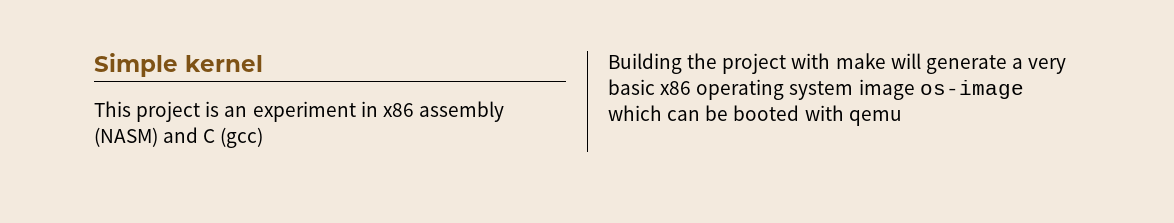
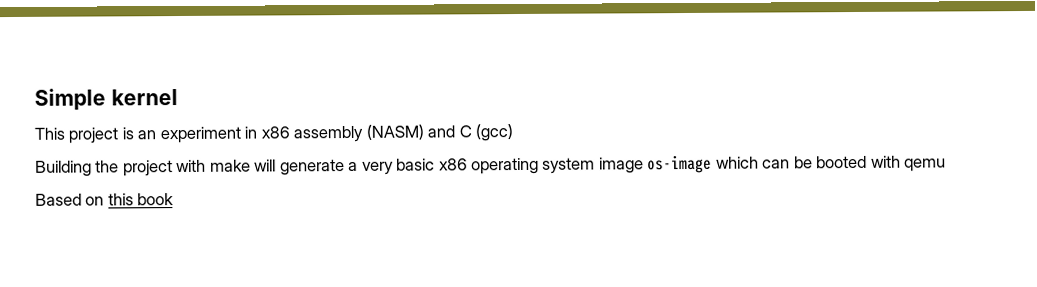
(902, 118) none -> [35,193,175,206] // Based on this book

